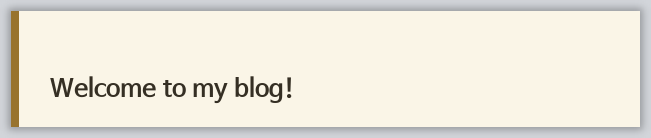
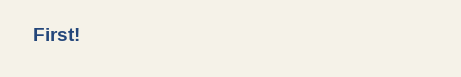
[50,76,295,104] Welcome to my blog! -> [33,28,80,41] First!

